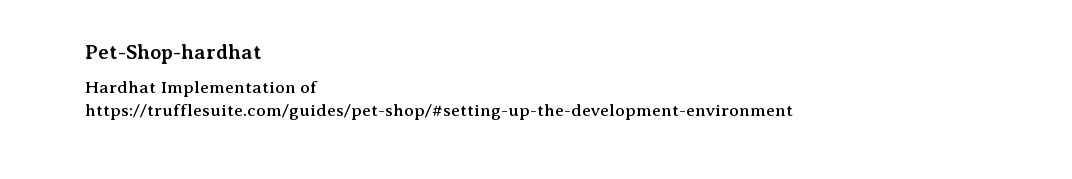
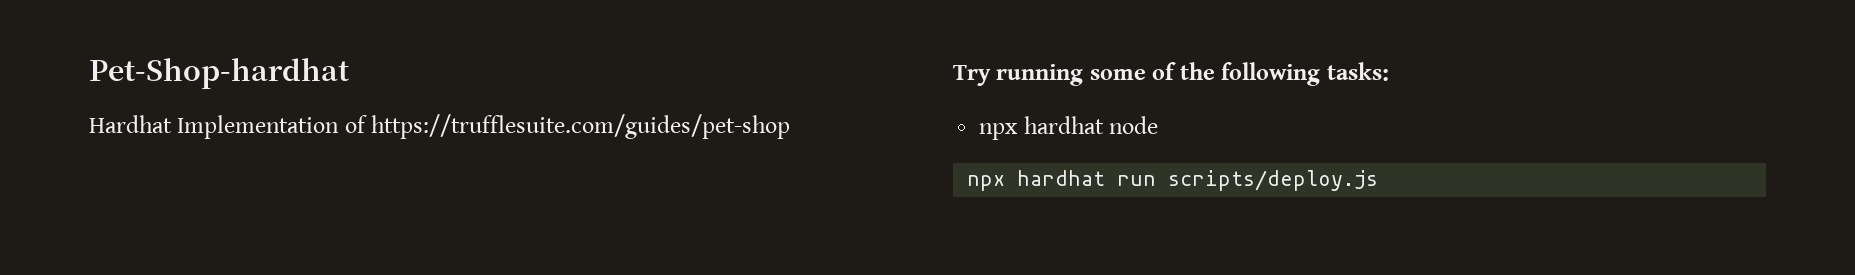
[85,104,793,120] https://trufflesuite.com/guides/pet-shop/#setting-up-the-development-environment -> [371,114,791,139] [953,62,1389,86] [979,116,1159,140] [967,170,1379,191] https://trufflesuite.com/guides/pet-shop // Try running some of the following tasks: // npx hardhat node // npx hardhat run scripts/deploy.js

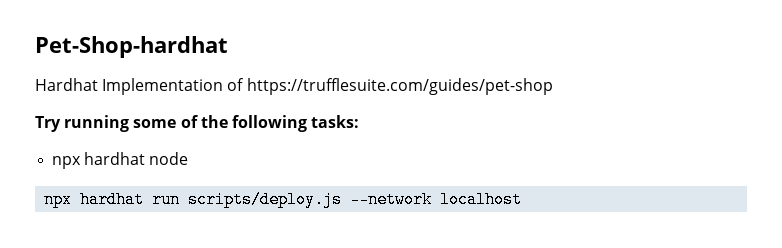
(1379, 180) none -> [350,191,523,208] --network localhost

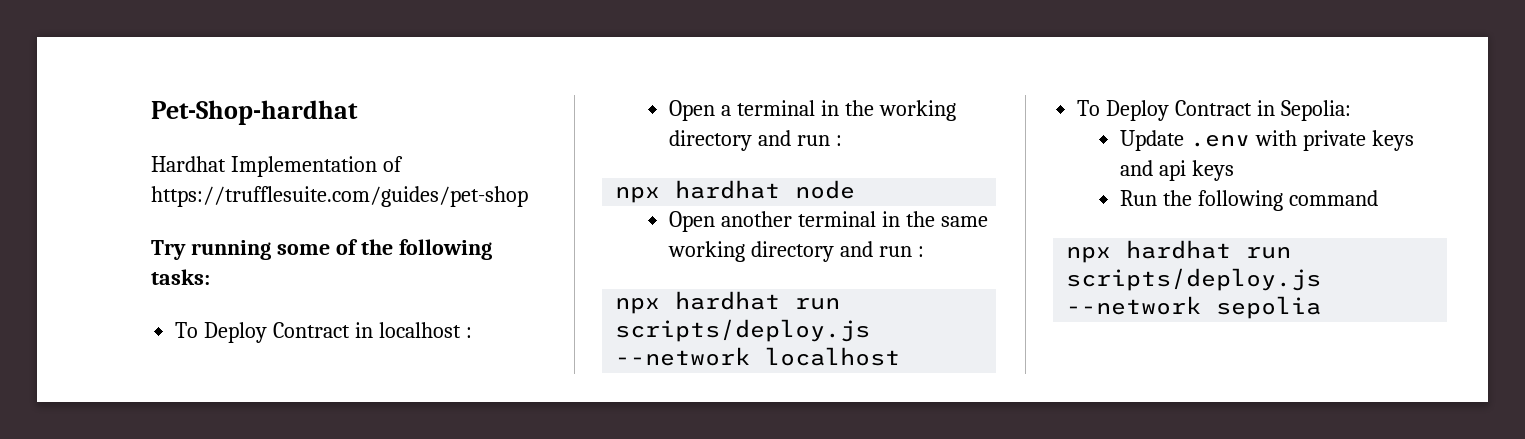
[52,152,189,169] npx hardhat node -> [175,322,472,343] [668,100,956,121] [668,130,842,151] [615,180,856,203] [668,211,988,232] [667,241,924,262] To Deploy Contract in localhost : // Open a terminal in the working directory and run : // npx hardhat node // Open another terminal in the same working directory and run :
(523, 199) none -> [1077,100,1351,121] [1119,130,1414,151] [1119,160,1234,181] [1119,190,1378,211] [1066,240,1292,263] [1066,268,1322,291] [1066,296,1322,319] // To Deploy Contract in Sepolia: // Update .env with private keys and api keys // Run the following command // npx hardhat run scripts/deploy.js --network sepolia

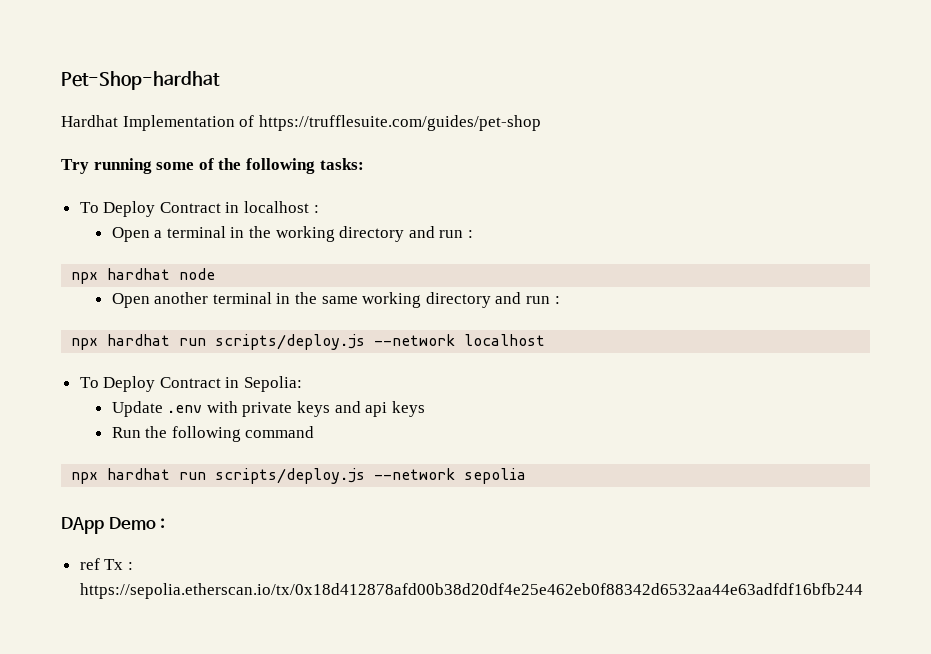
(1322, 307) none -> [61,517,166,534] [79,558,133,570] [79,583,863,599] // DApp Demo : // ref Tx : https://sepolia.etherscan.io/tx/0x18d412878afd00b38d20df4e25e462eb0f88342d6532aa44e63adfdf16bfb244

